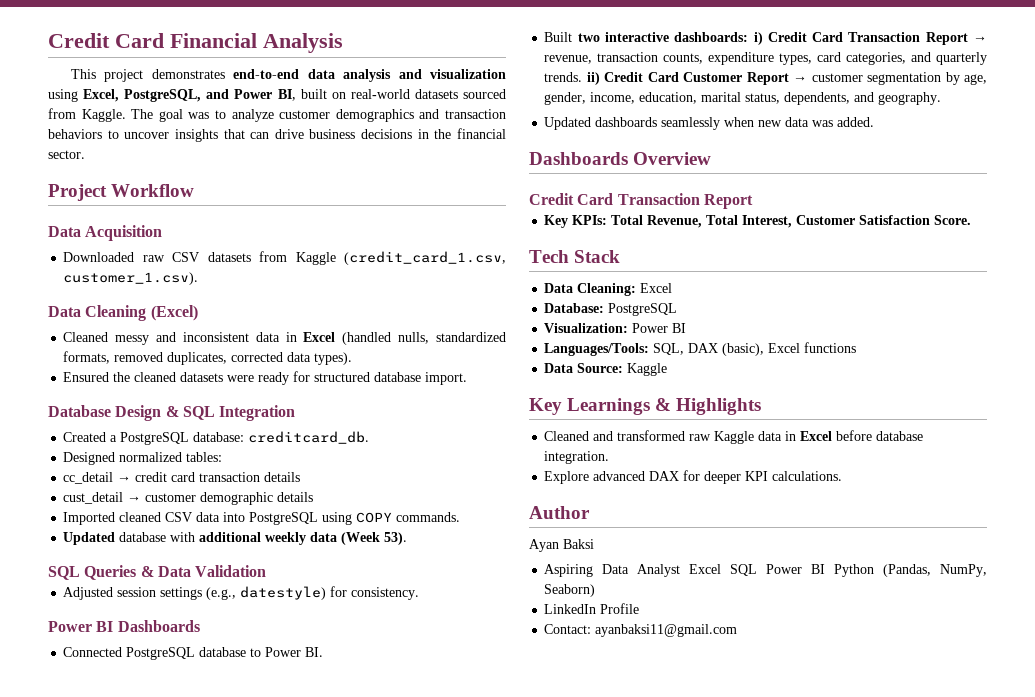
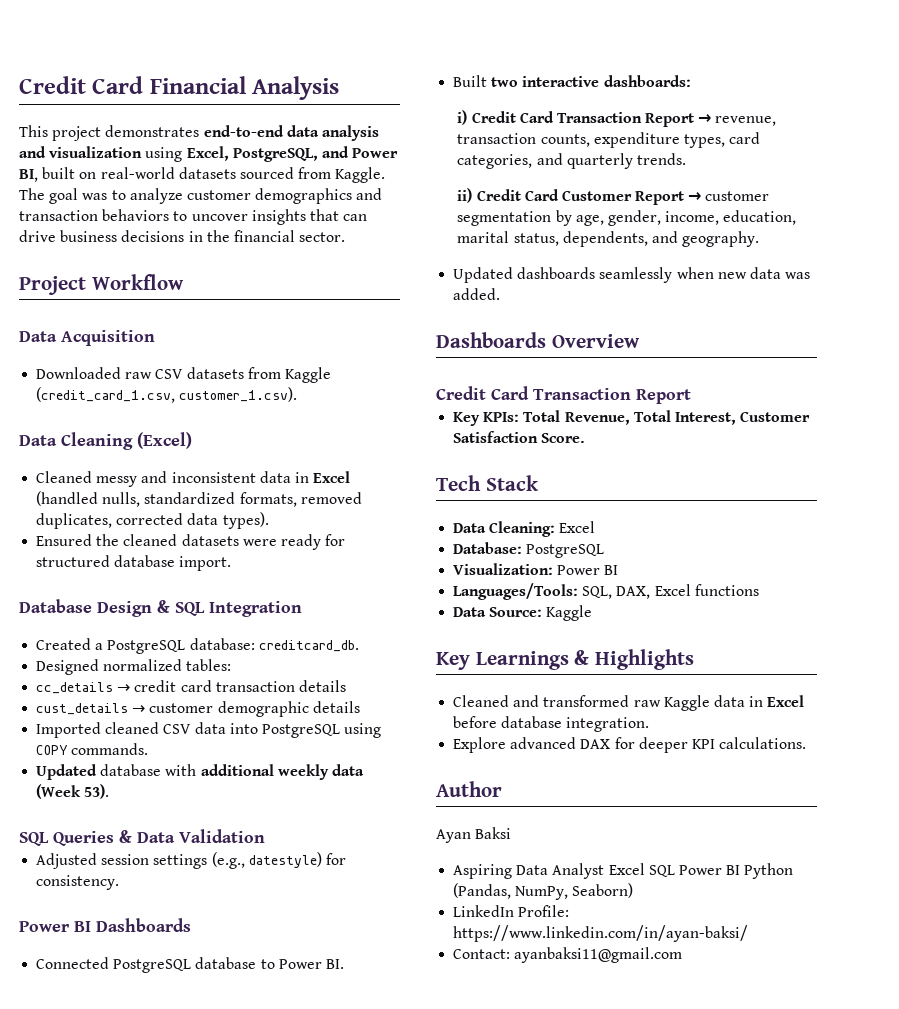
[63,472,114,484] cc_detail -> [36,682,114,694] cc_details
[63,492,124,504] cust_detail -> [36,703,129,715] cust_details
(749, 37) none -> (691, 81) //
(583, 77) none -> (686, 159) //
[688,343,765,356] DAX (basic), -> [616,586,651,599] DAX,
[600,603,640,614] Profile -> [518,905,570,917] [453,925,749,942] Profile: https://www.linkedin.com/in/ayan-baksi/

